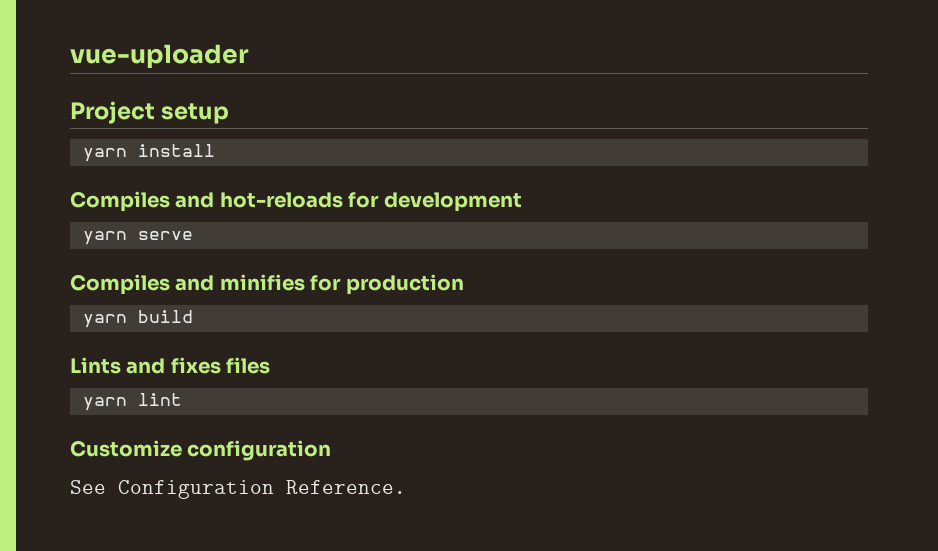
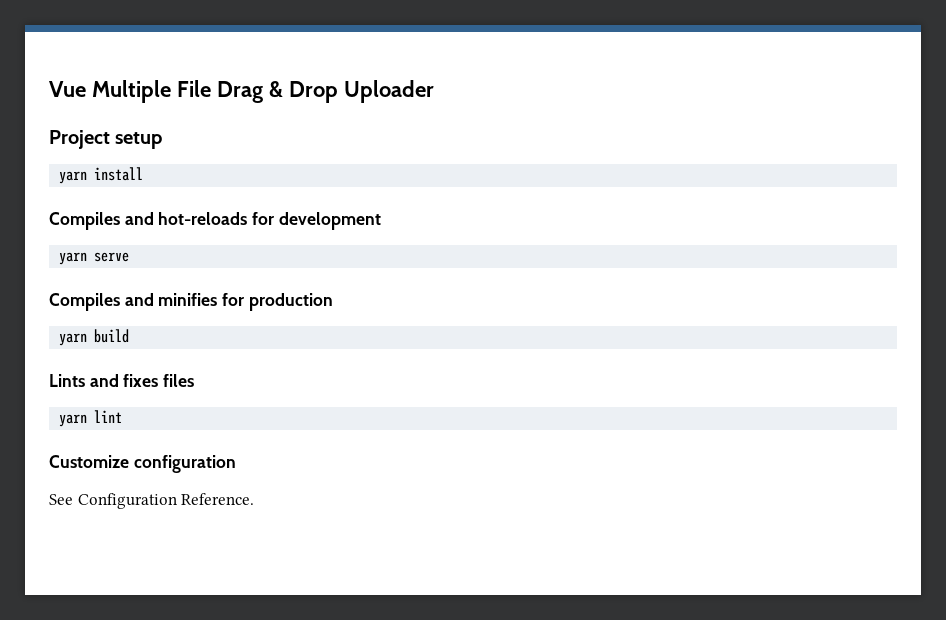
[70,44,249,68] vue-uploader -> [49,80,434,103] Vue Multiple File Drag & Drop Uploader

